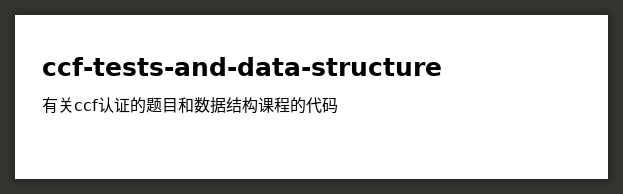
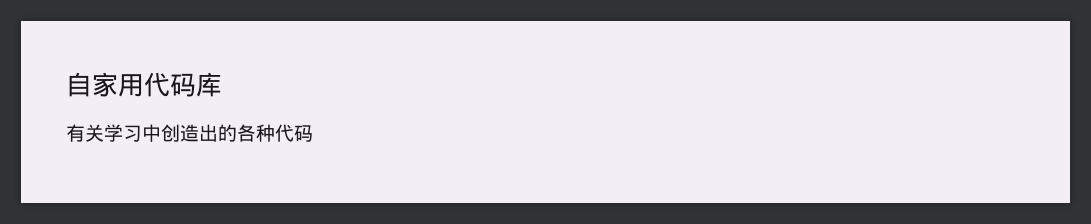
[42,57,442,76] [42,97,306,114] ccf-tests-and-data-structure // 有关ccf认证的题目和数据结构课程的 -> [66,72,222,97] [66,124,275,142] 自家用代码库 // 有关学习中创造出的各种

